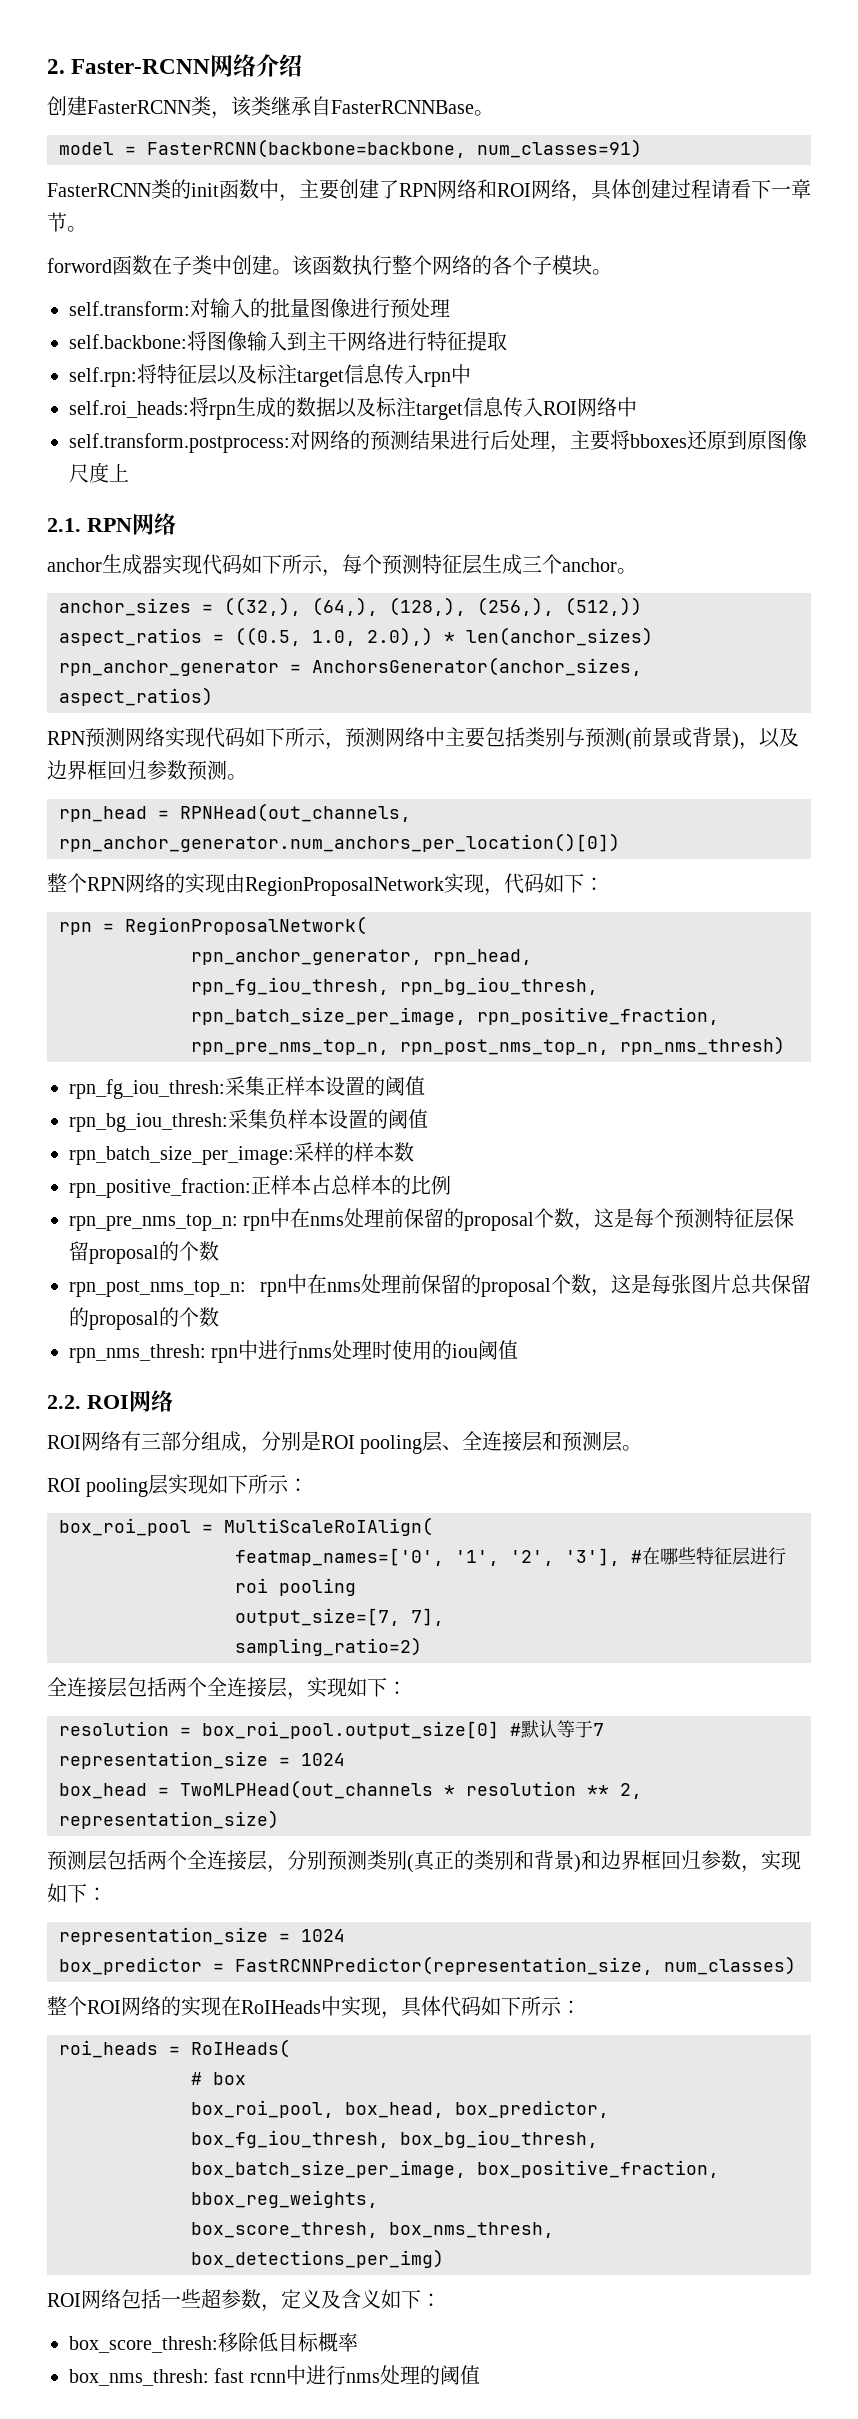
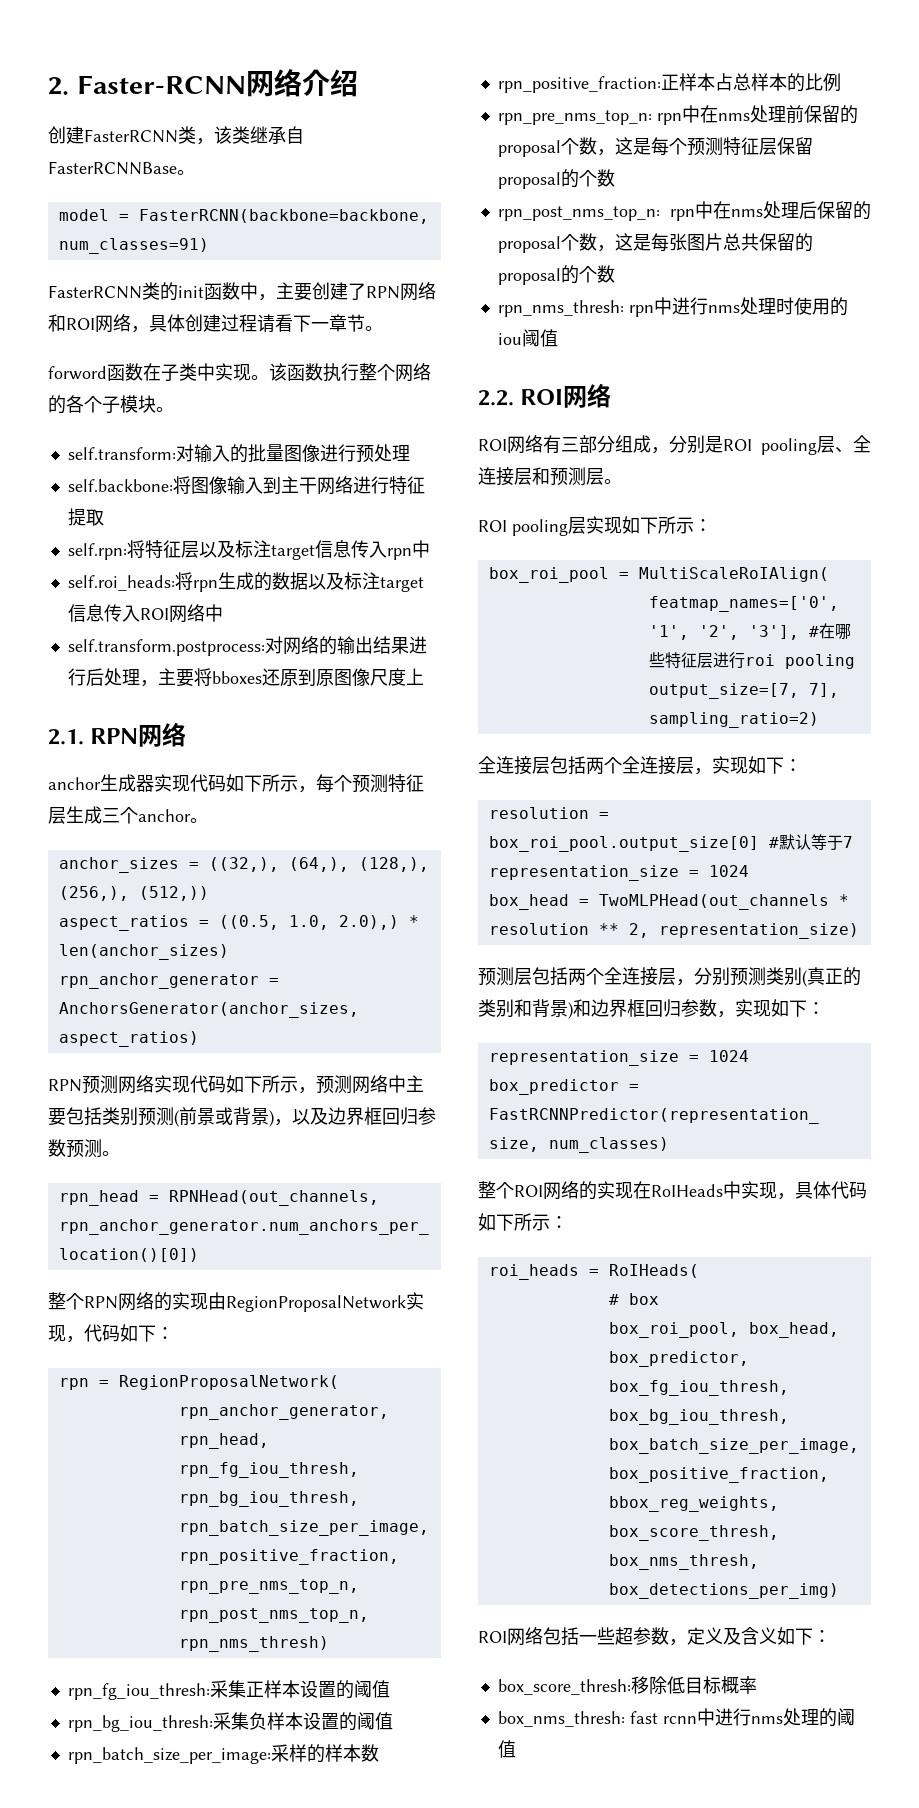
[232,255,272,275] 创建 -> [215,363,251,381] 实现
[370,430,410,451] 预测 -> [336,636,373,655] 输出
[565,727,585,747] 与 -> (138, 1116) none
[401,1274,421,1294] 前 -> [799,201,817,219] 后

